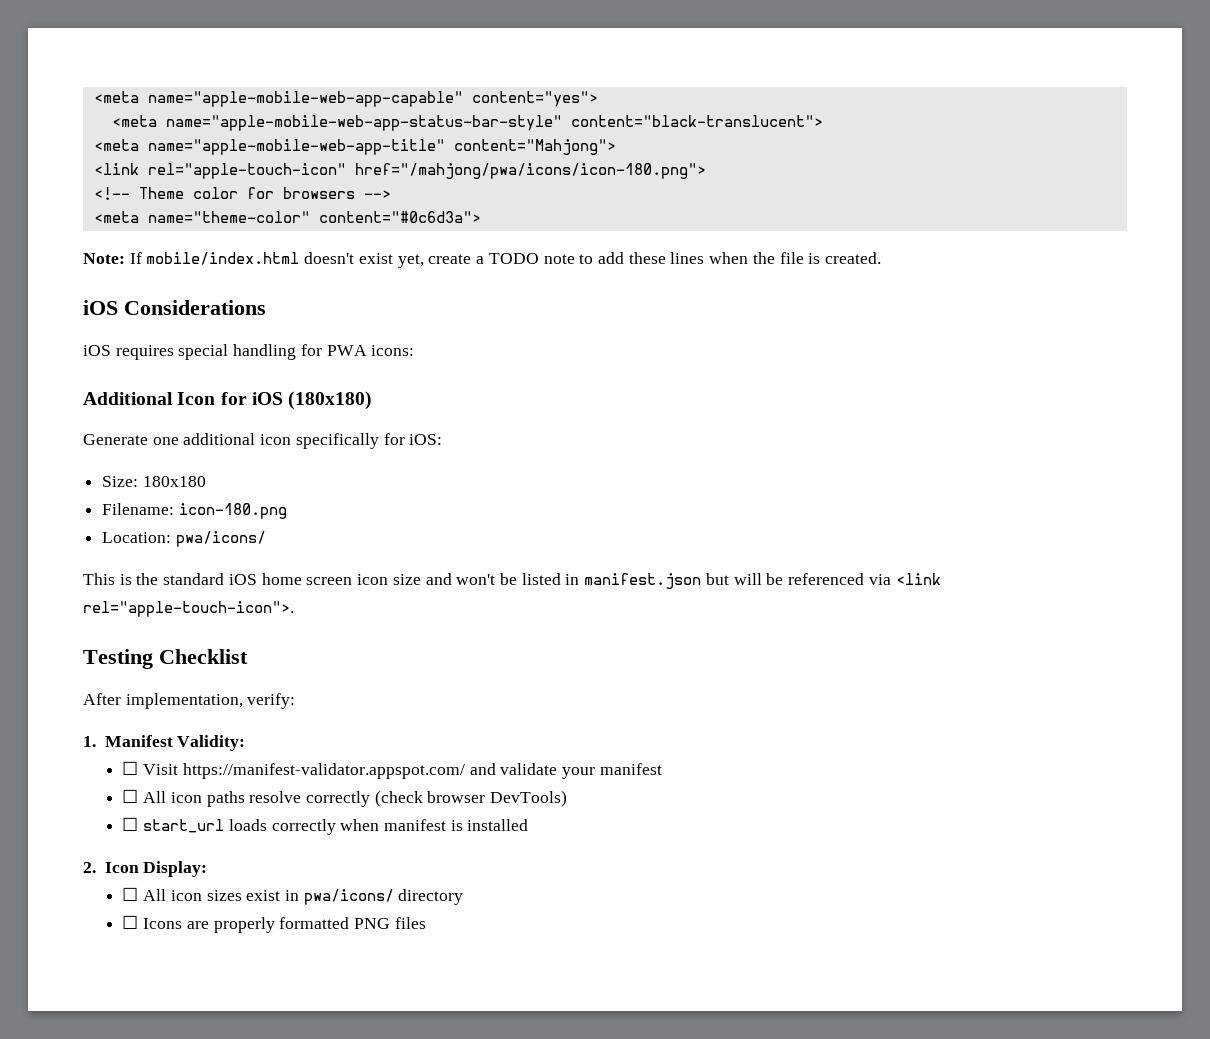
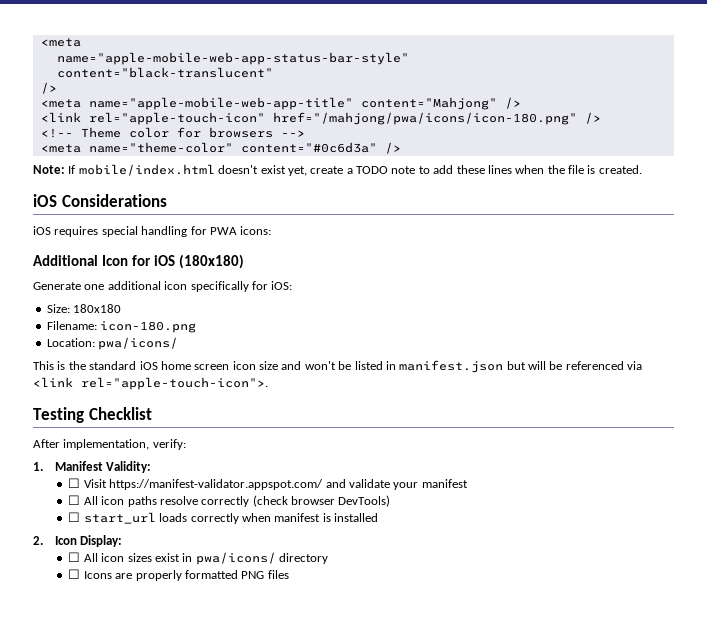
[93,91,598,107] [111,115,157,127] <meta name="apple-mobile-web-app-capable" content="yes"> // <meta -> [40,38,81,47] <meta //
[570,115,823,127] content="black-translucent"> -> [56,67,273,78] [40,82,57,94] // content="black-translucent" // />
[453,139,616,155] content="Mahjong"> -> [360,97,521,110] content="Mahjong" />
[354,163,706,179] href="/mahjong/pwa/icons/icon-180.png"> -> [272,112,601,125] href="/mahjong/pwa/icons/icon-180.png" />
[318,211,481,223] content="#0c6d3a"> -> [240,142,401,154] content="#0c6d3a" />

